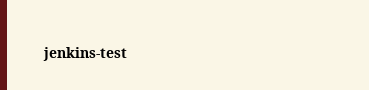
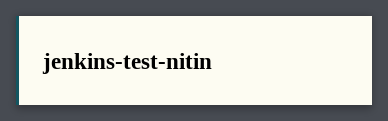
[43,47,127,61] jenkins-test -> [42,53,212,74] jenkins-test-nitin

